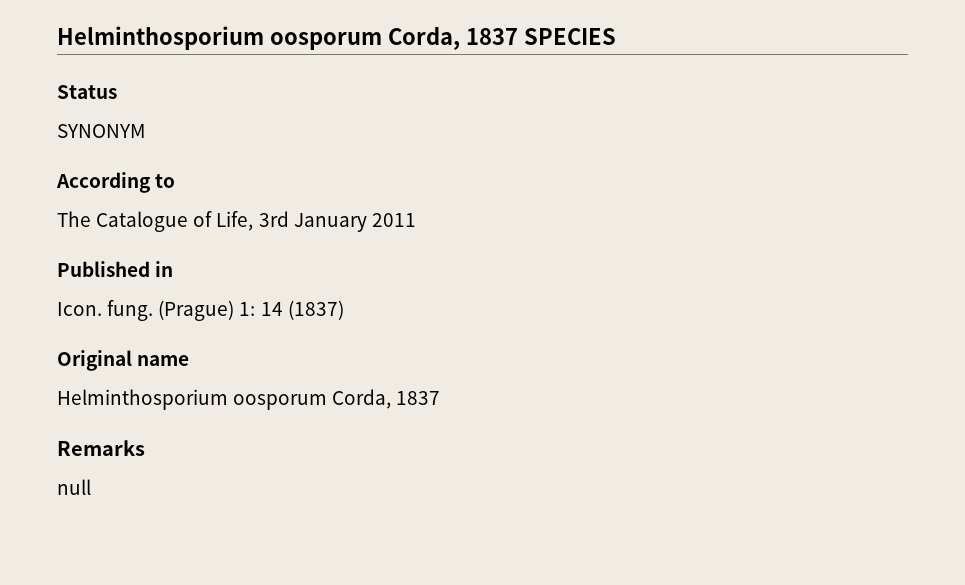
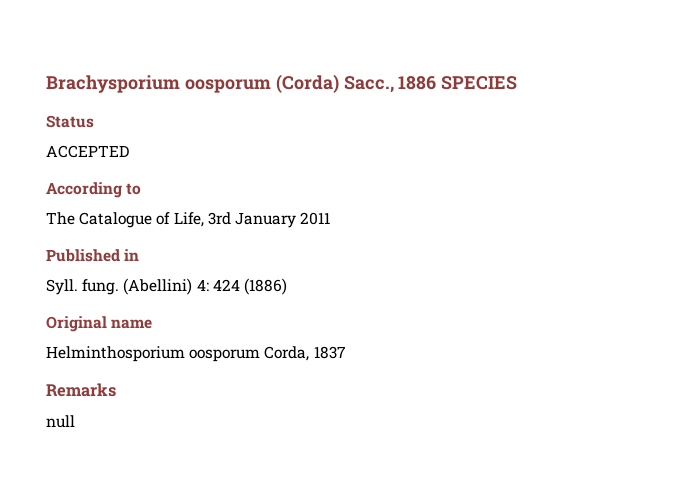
[57,26,518,50] Helminthosporium oosporum Corda, 1837 -> [46,74,437,93] Brachysporium oosporum (Corda) Sacc., 1886
[57,124,145,138] SYNONYM -> [46,145,129,158] ACCEPTED
[57,300,344,321] Icon. fung. (Prague) 1: 14 (1837) -> [46,278,287,295] Syll. fung. (Abellini) 4: 424 (1886)

